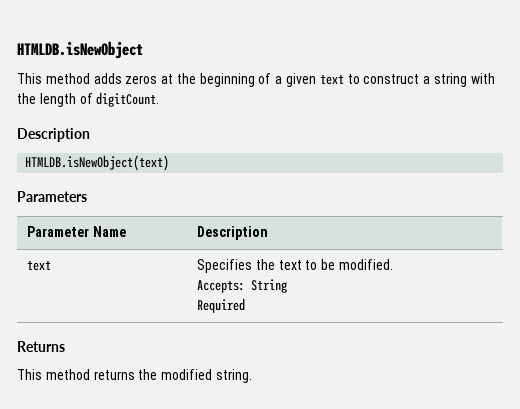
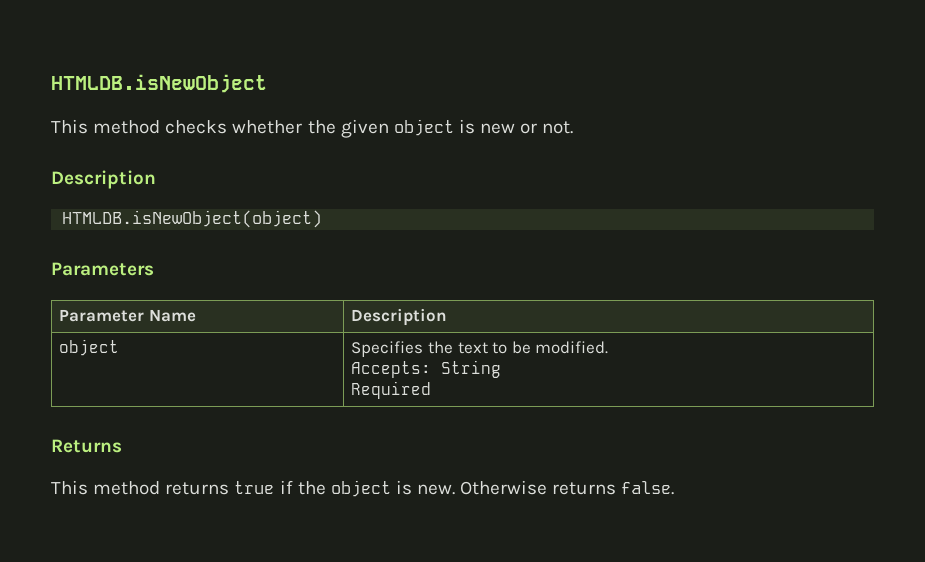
[93,73,495,87] [17,92,160,107] [17,128,90,142] [25,155,170,171] adds zeros at the beginning of a given text to construct a string with the length of digitCount. // Description // HTMLDB.isNewObject(text) -> [165,119,574,138] [51,170,156,189] [62,210,323,228] checks whether the given object is new or not. // Description // HTMLDB.isNewObject(object)
[27,260,52,271] text -> [59,339,120,356] object
[138,369,252,383] the modified string. -> [234,480,675,497] true if the object is new. Otherwise returns false.

